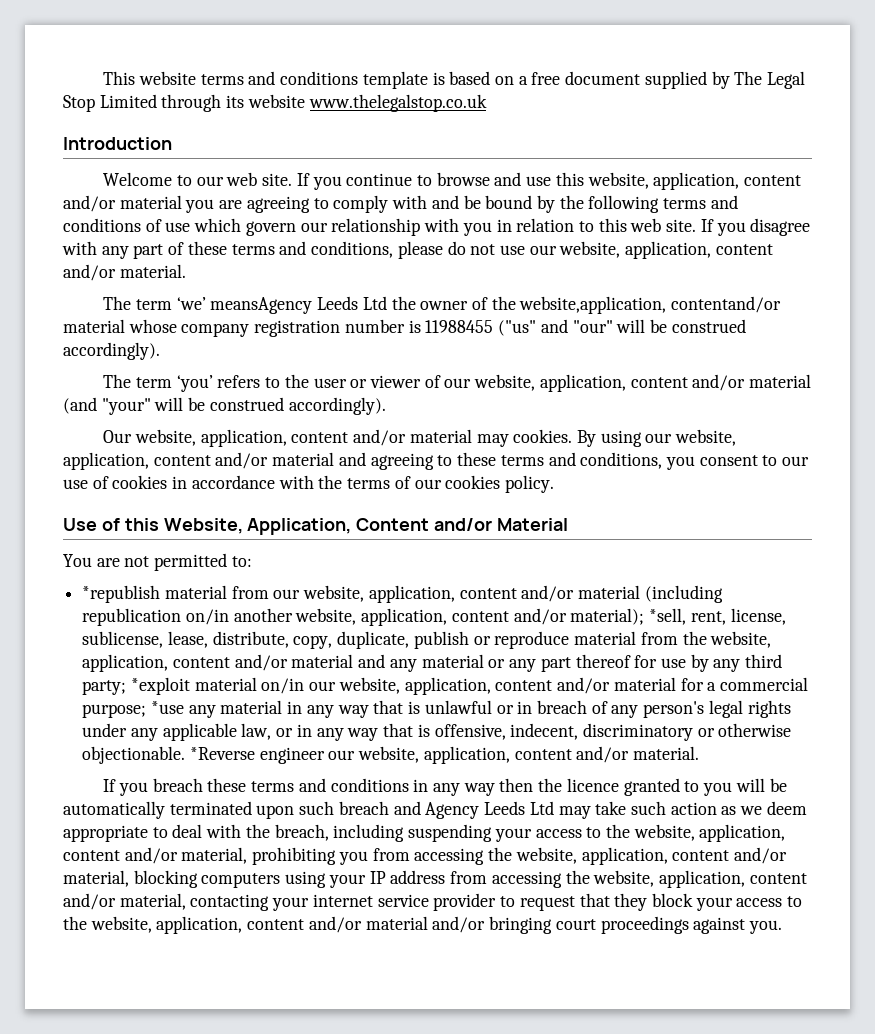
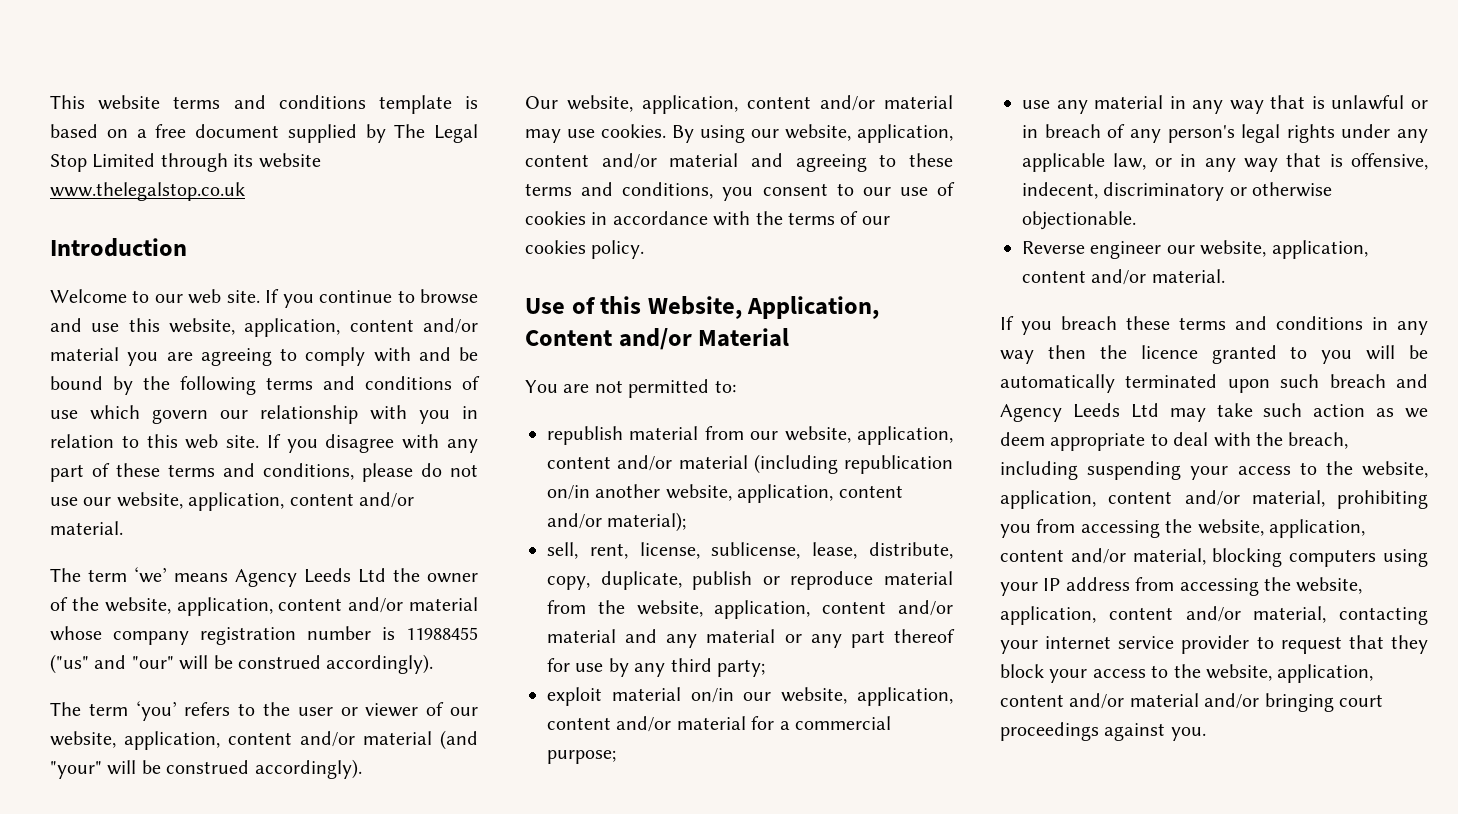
[210,297,313,314] meansAgency -> [174,569,297,587] means Agency
[519,296,782,314] website,application, contentand/or -> [104,597,404,616] website, application, content and/or
(509, 440) none -> [567,129,595,138] use
[82,585,161,603] *republish -> [547,426,623,445] republish
[649,608,687,625] *sell, -> [547,542,578,559] // sell,
[130,677,190,695] *exploit -> [547,687,602,706] // exploit
[150,701,184,714] *use -> [1022,100,1050,109] // use
[189,747,255,760] *Reverse -> [1022,241,1085,254] // Reverse

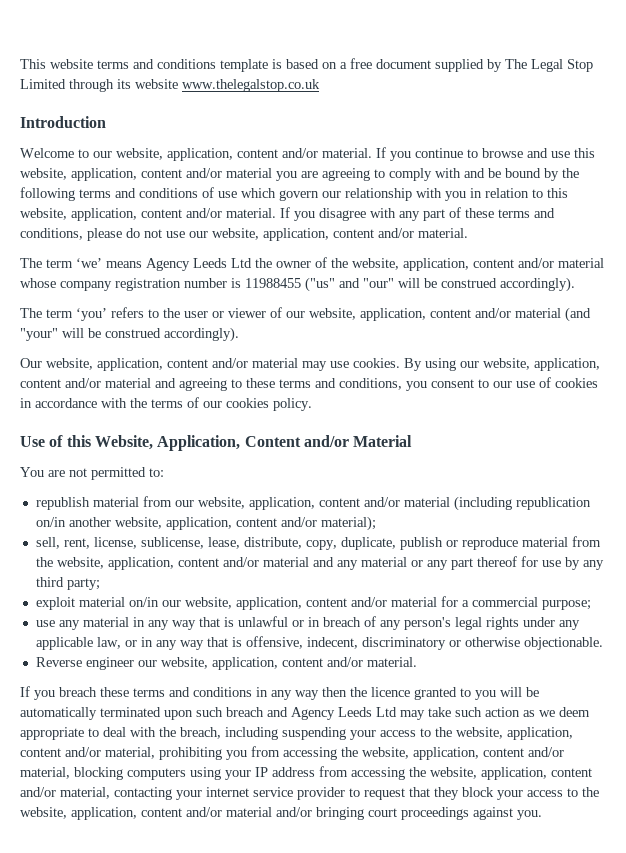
[188,289,260,304] web site. -> [116,148,372,161] website, application, content and/or material.
[185,434,260,449] web site. -> [20,208,276,221] website, application, content and/or material.

